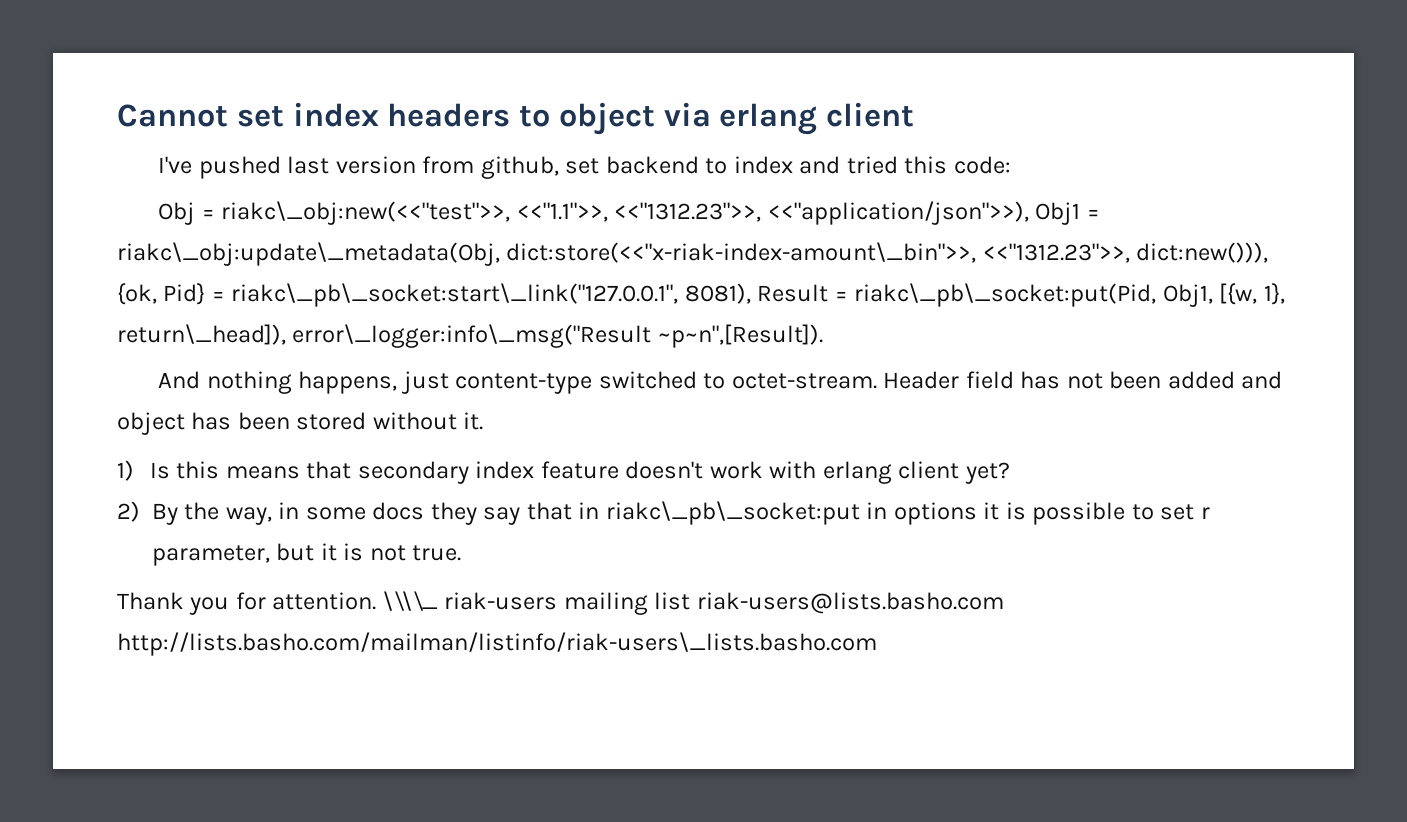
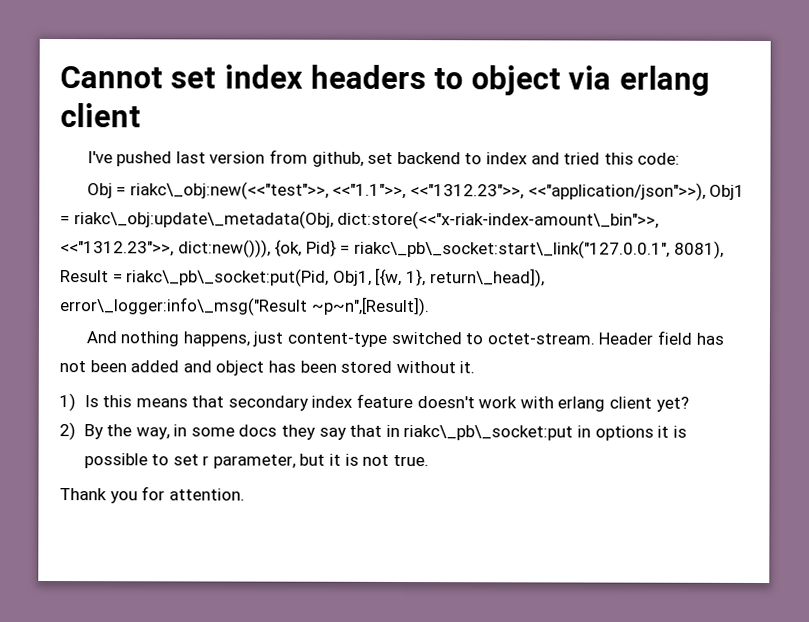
[382,591,1004,615] [117,632,877,656] \\\\_ riak-users mailing list riak-users@lists.basho.com http://lists.basho.com/mailman/listinfo/riak-users\_lists.basho.com -> (245, 494) none

